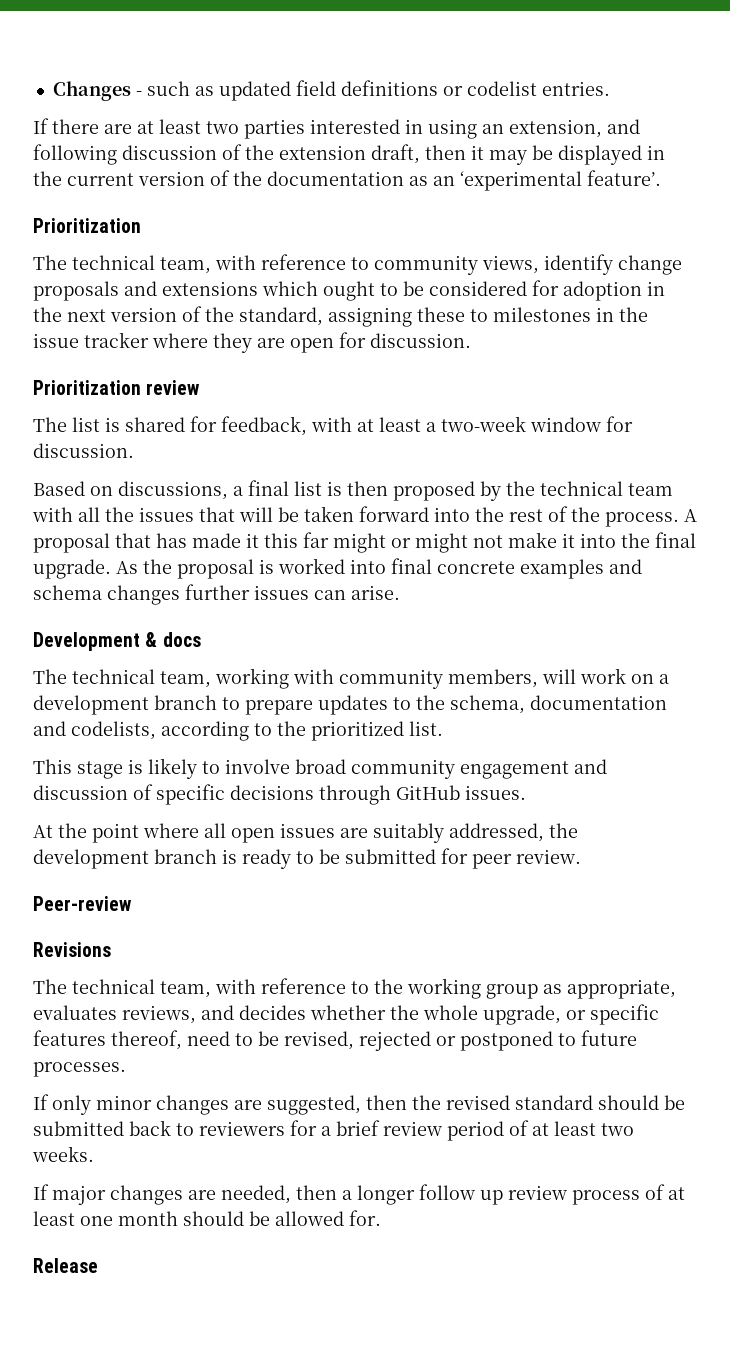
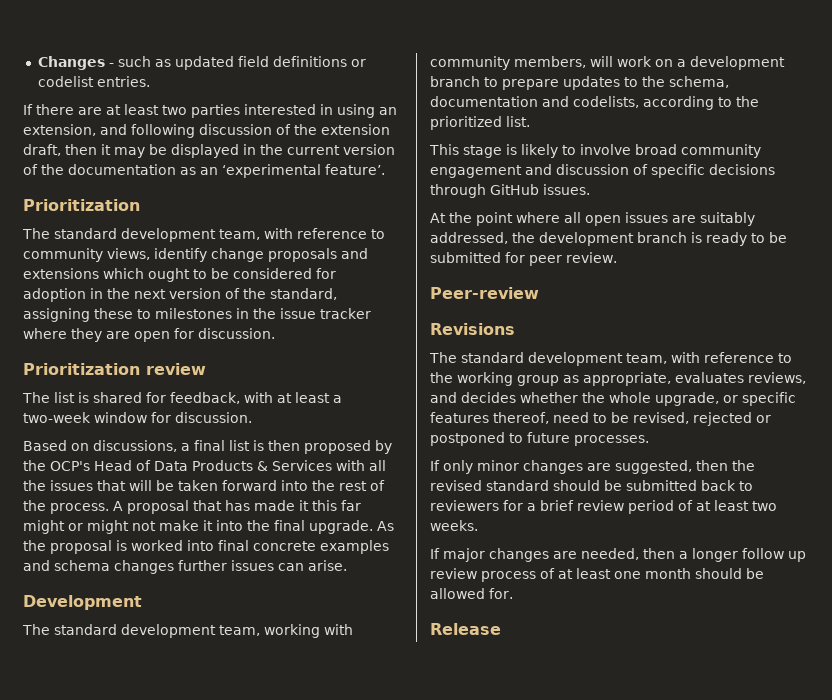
[72,255,155,270] technical -> [54,228,216,242] standard development
[540,481,673,496] technical team -> [50,460,332,471] OCP's Head of Data Products & Services
[145,632,201,647] [33,669,155,684] & docs // The technical -> [22,624,216,638] // The standard development
[72,979,155,994] technical -> [461,352,623,366] standard development

